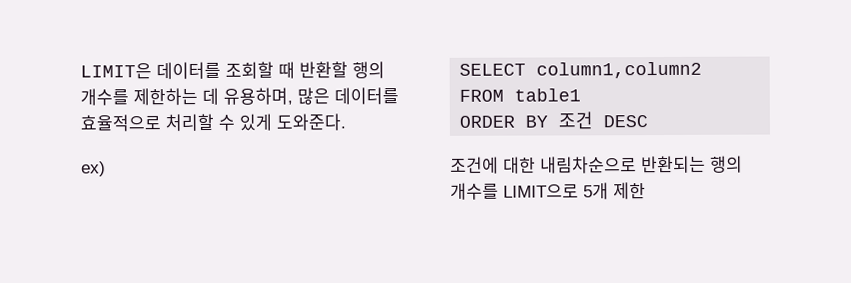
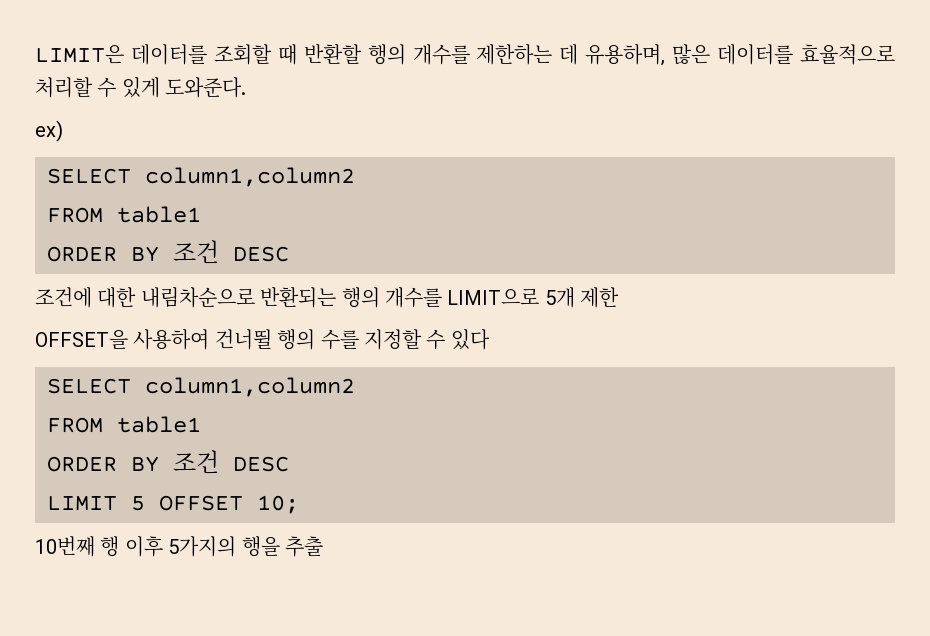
(646, 191) none -> [35,329,490,350] [47,377,355,397] [47,416,201,433] [47,450,289,474] [47,495,299,514] [35,536,323,557] // OFFSET을 사용하여 건너뛸 행의 수를 지정할 수 있다 // SELECT column1,column2 // FROM table1 // ORDER BY 조건 DESC // LIMIT 5 OFFSET 10; // 10번째 행 이후 5가지의 행을 추출

